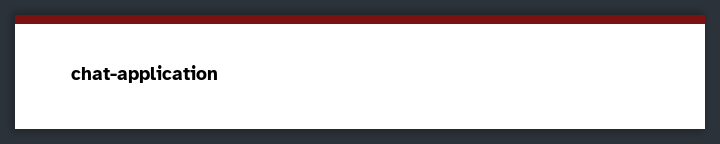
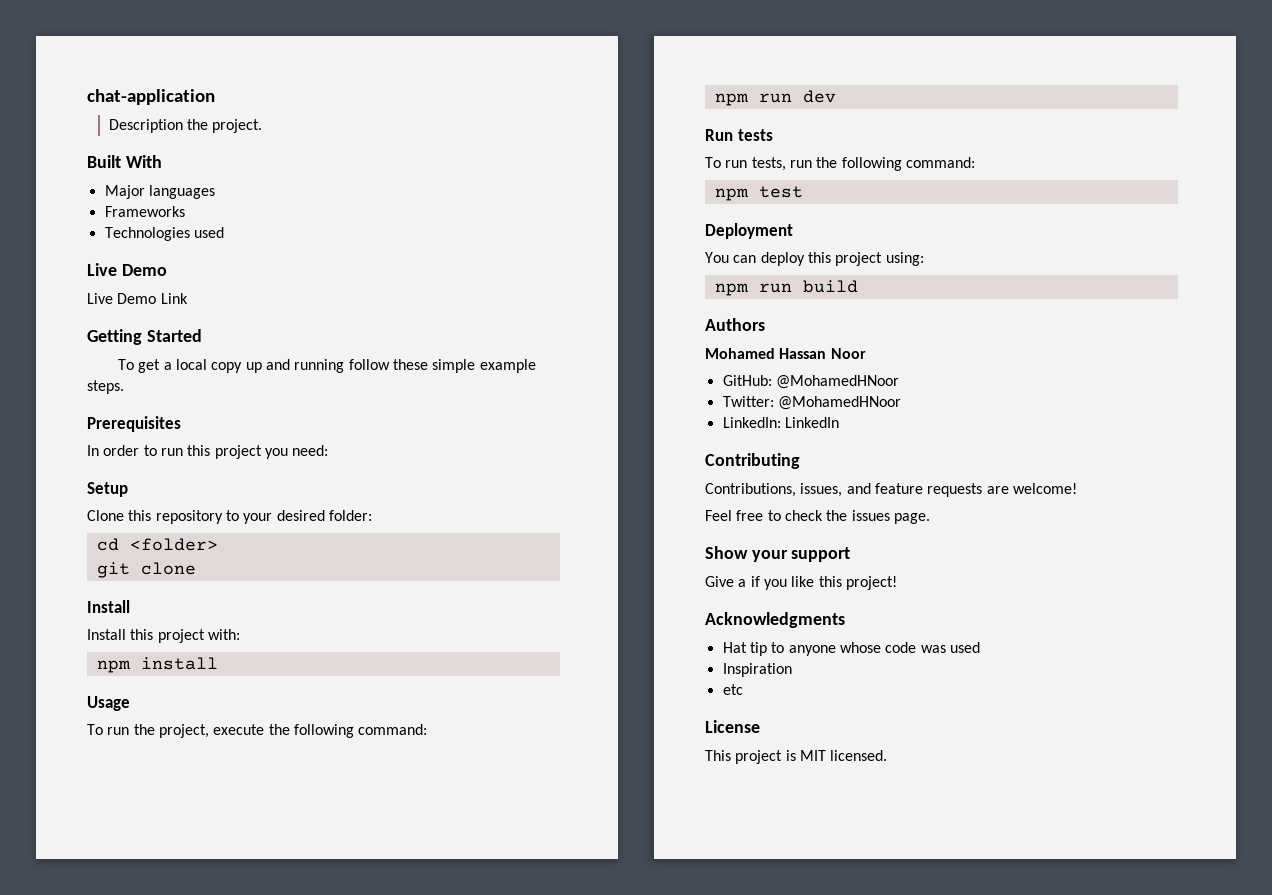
(218, 74) none -> [108,119,263,133] [87,155,162,168] [104,185,215,199] [104,206,185,217] [104,227,224,241] [87,263,167,276] [87,293,188,304] [87,329,202,345] [118,359,536,373] [87,380,124,394] [87,416,181,432] [87,445,329,459] [87,482,128,497] [87,510,372,524] [96,538,218,551] [96,562,196,578] [87,600,130,613] [87,629,240,643] [96,657,218,673] [87,696,130,711] [87,724,428,738] [714,90,836,106] [705,129,773,141] [705,157,975,171] [714,186,803,201] [705,223,793,239] [705,252,924,266] [714,280,858,296] [705,318,765,331] [705,348,866,359] [722,375,899,389] [722,396,901,410] [722,417,839,428] [705,453,800,469] [705,483,1077,497] [705,510,930,524] [705,546,851,562] [705,576,897,590] [705,612,845,628] [722,642,980,656] [722,663,792,677] [722,684,743,695] [705,720,760,733] [705,750,888,764] // Description the project. // Built With // Major languages // Frameworks // Technologies used // Live Demo // Live Demo Link // Getting Started // To get a local copy up and running follow these simple example steps. // Prerequisites // In order to run this project you need: // Setup // Clone this repository to your desired folder: // cd <folder> // git clone // Install // Install this project with: // npm install // Usage // To run the project, execute the following command: // npm run dev // Run tests // To run tests, run the following command: // npm test // Deployment // You can deploy this project using: // npm run build // Authors // Mohamed Hassan Noor // GitHub: @MohamedHNoor // Twitter: @MohamedHNoor // LinkedIn: LinkedIn // Contributing // Contributions, issues, and feature requests are welcome! // Feel free to check the issues page. // Show your support // Give a if you like this project! // Acknowledgments // Hat tip to anyone whose code was used // Inspiration // etc // License // This project is MIT licensed.

